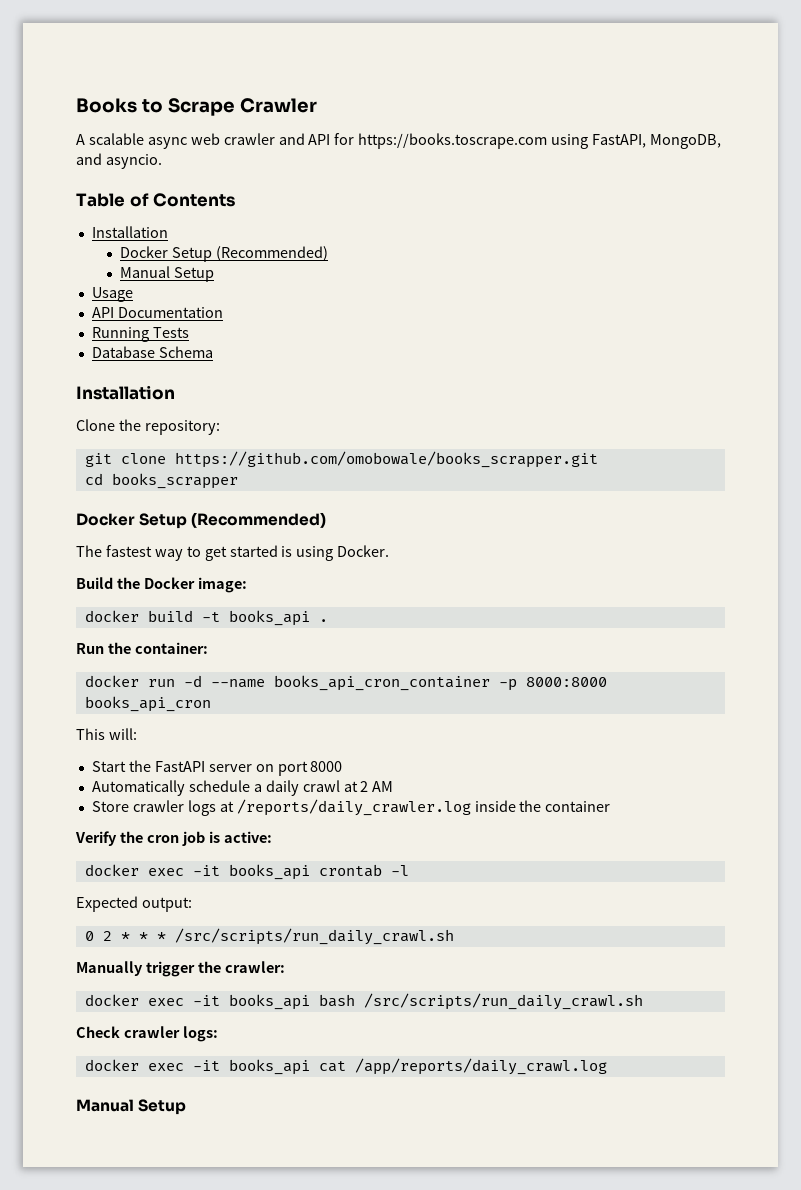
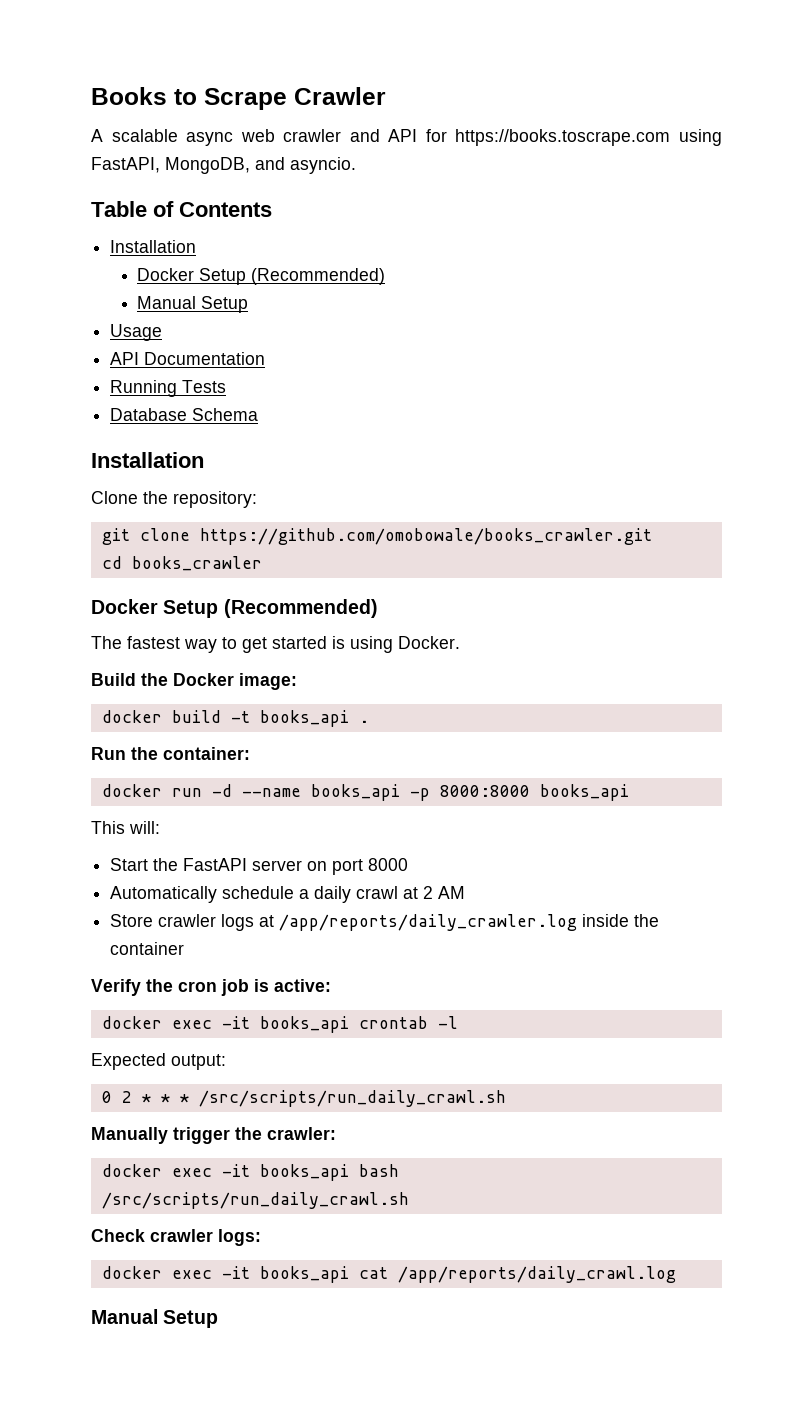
[174,451,598,468] https://github.com/omobowale/books_scrapper.git -> [199,528,652,545] https://github.com/omobowale/books_crawler.git
[111,473,238,489] books_scrapper -> [131,556,262,571] books_crawler
[273,675,490,691] books_api_cron_container -> [310,784,400,801] books_api
[84,696,211,712] books_api_cron -> [539,784,629,801] books_api
[236,799,471,816] /reports/daily_crawler.log -> [279,914,578,931] /app/reports/daily_crawler.log

